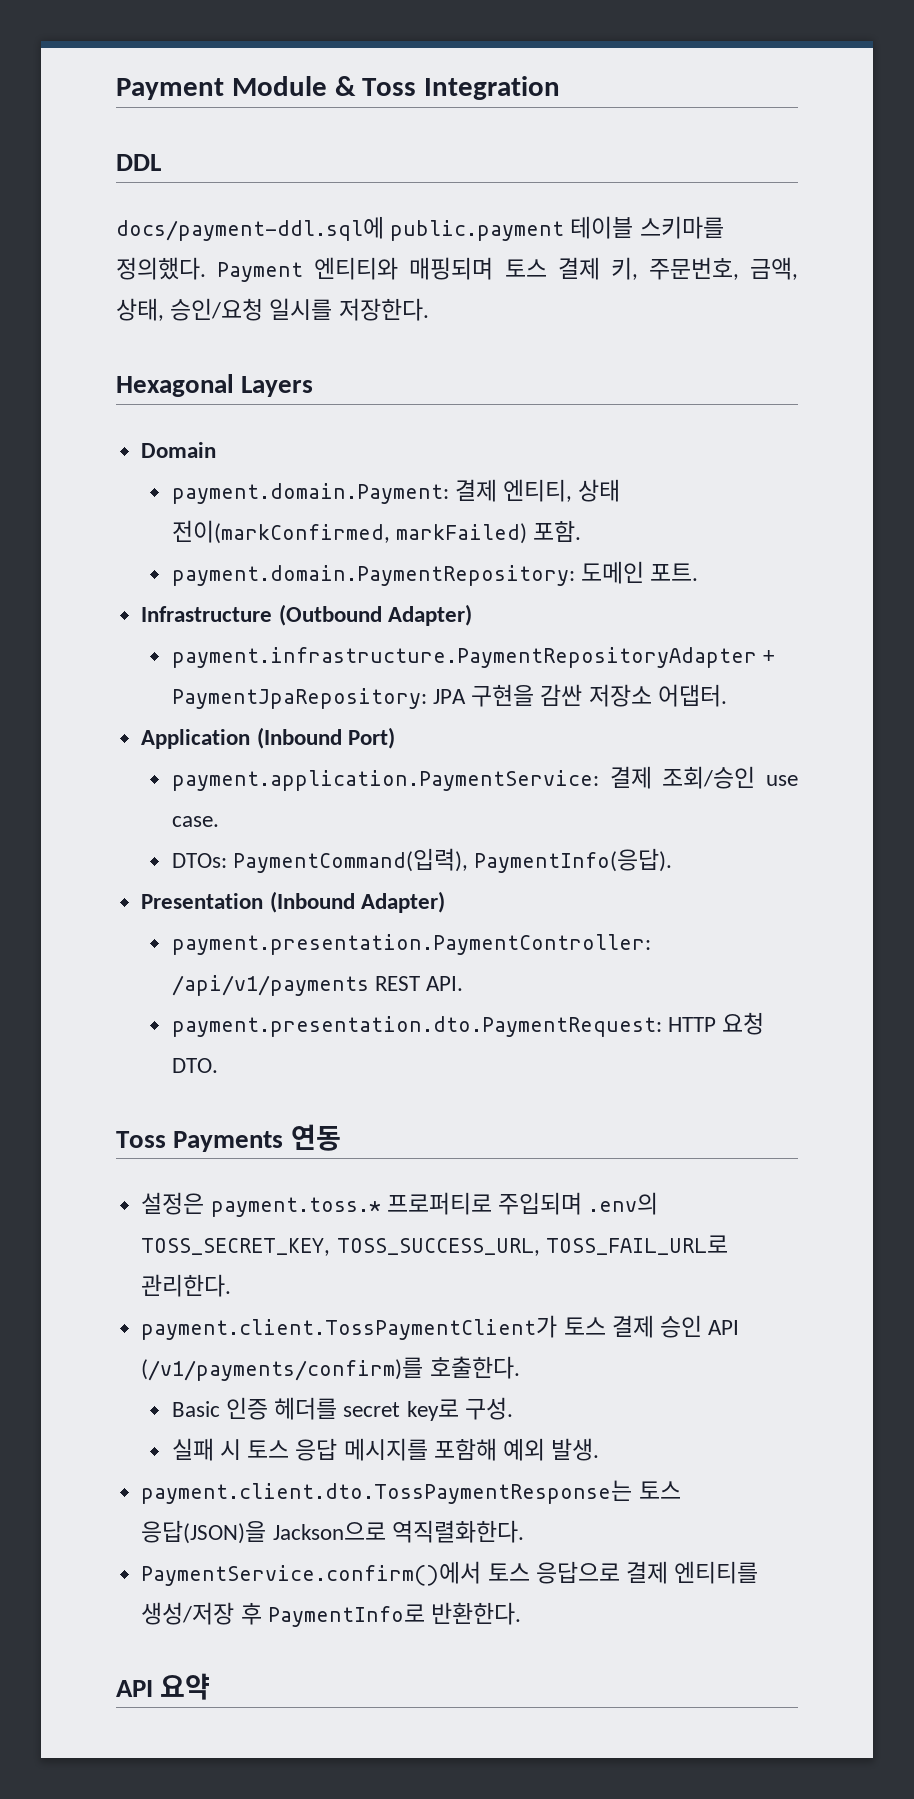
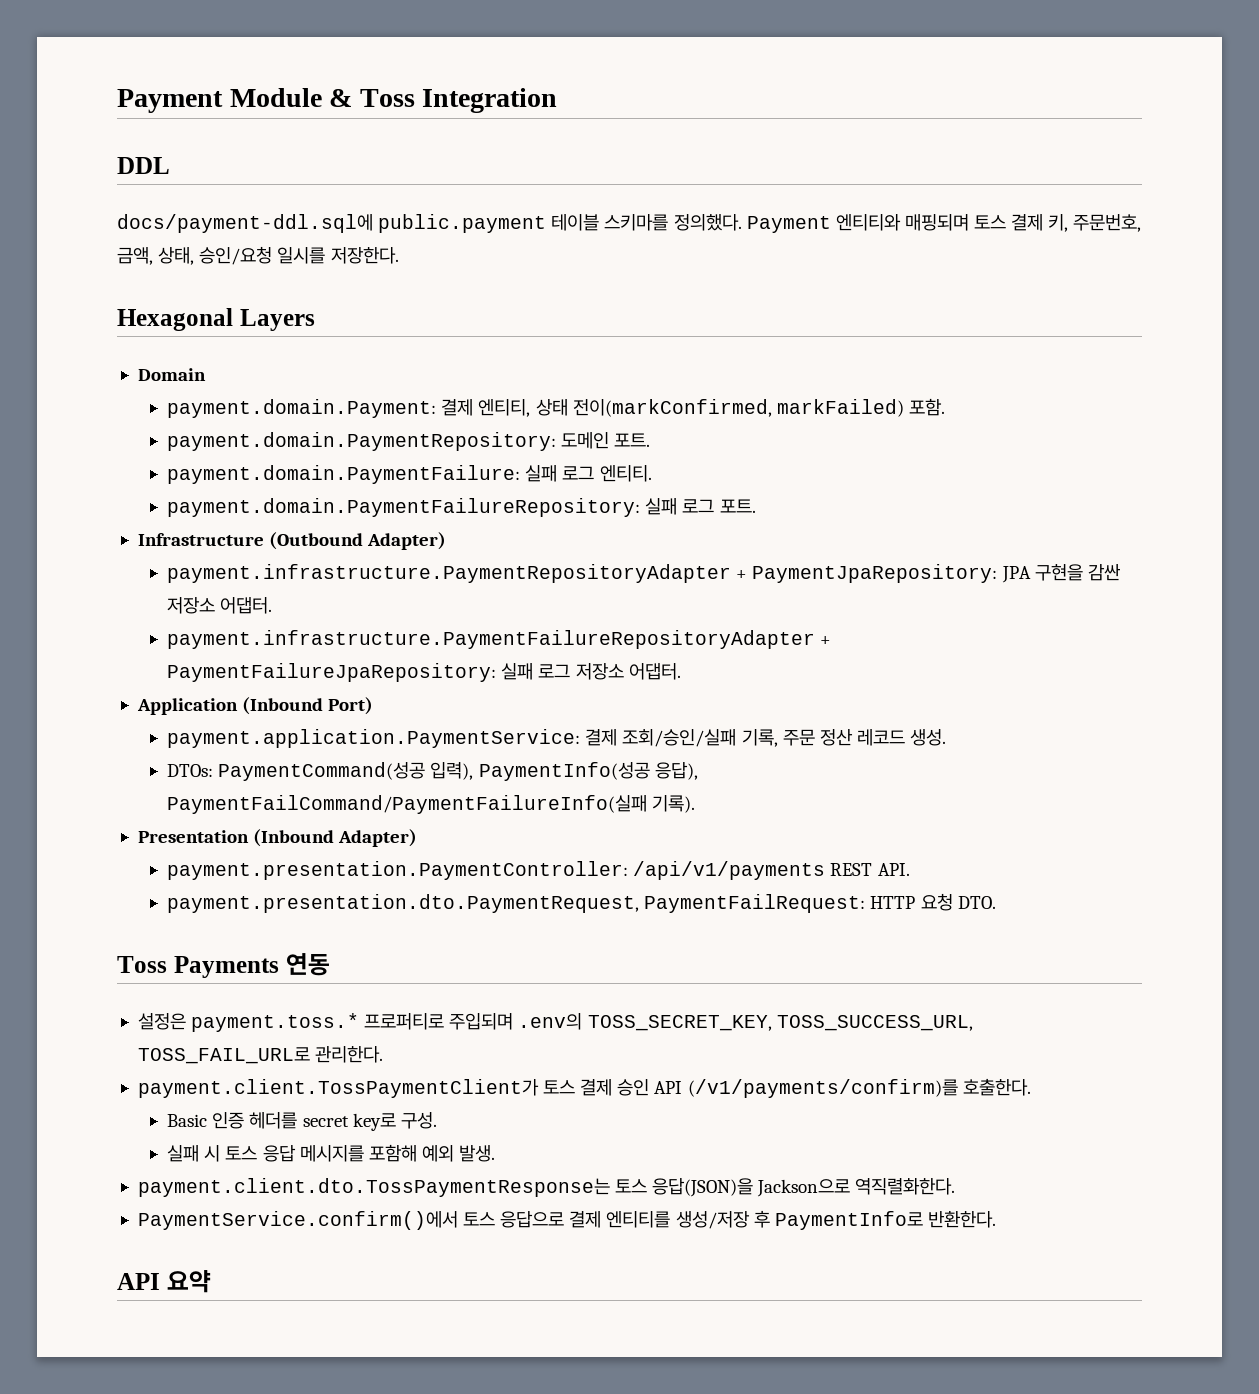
(699, 572) none -> [167,465,652,484] [167,498,756,517] // payment.domain.PaymentFailure: 실패 로그 엔티티. // payment.domain.PaymentFailureRepository: 실패 로그 포트.
(727, 695) none -> [167,630,832,649] [167,663,681,682] // payment.infrastructure.PaymentFailureRepositoryAdapter + PaymentFailureJpaRepository: 실패 로그 저장소 어댑터.
[662,766,799,789] [171,816,219,827] [171,848,673,873] 조회/승인 use case. // DTOs: PaymentCommand(입력), PaymentInfo(응답). -> [622,729,947,747] [167,762,698,781] [167,795,696,814] 조회/승인/실패 기록, 주문 정산 레코드 생성. // DTOs: PaymentCommand(성공 입력), PaymentInfo(성공 응답), PaymentFailCommand/PaymentFailureInfo(실패 기록).
[171,1016,662,1037] payment.presentation.dto.PaymentRequest: -> [167,894,866,913] payment.presentation.dto.PaymentRequest, PaymentFailRequest:

